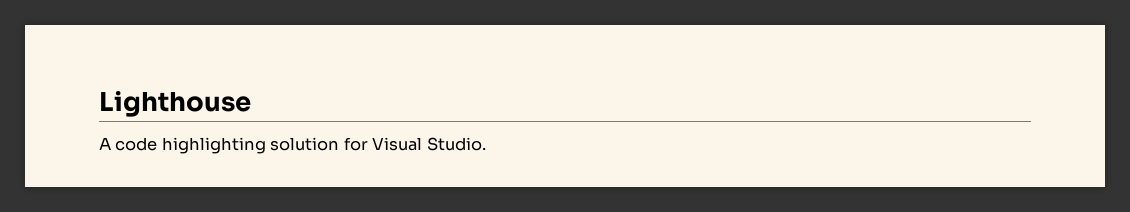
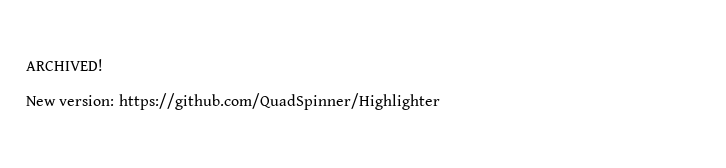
[99,91,251,117] [99,137,486,154] Lighthouse // A code highlighting solution for Visual Studio. -> [26,59,103,71] [26,93,440,110] ARCHIVED! // New version: https://github.com/QuadSpinner/Highlighter

